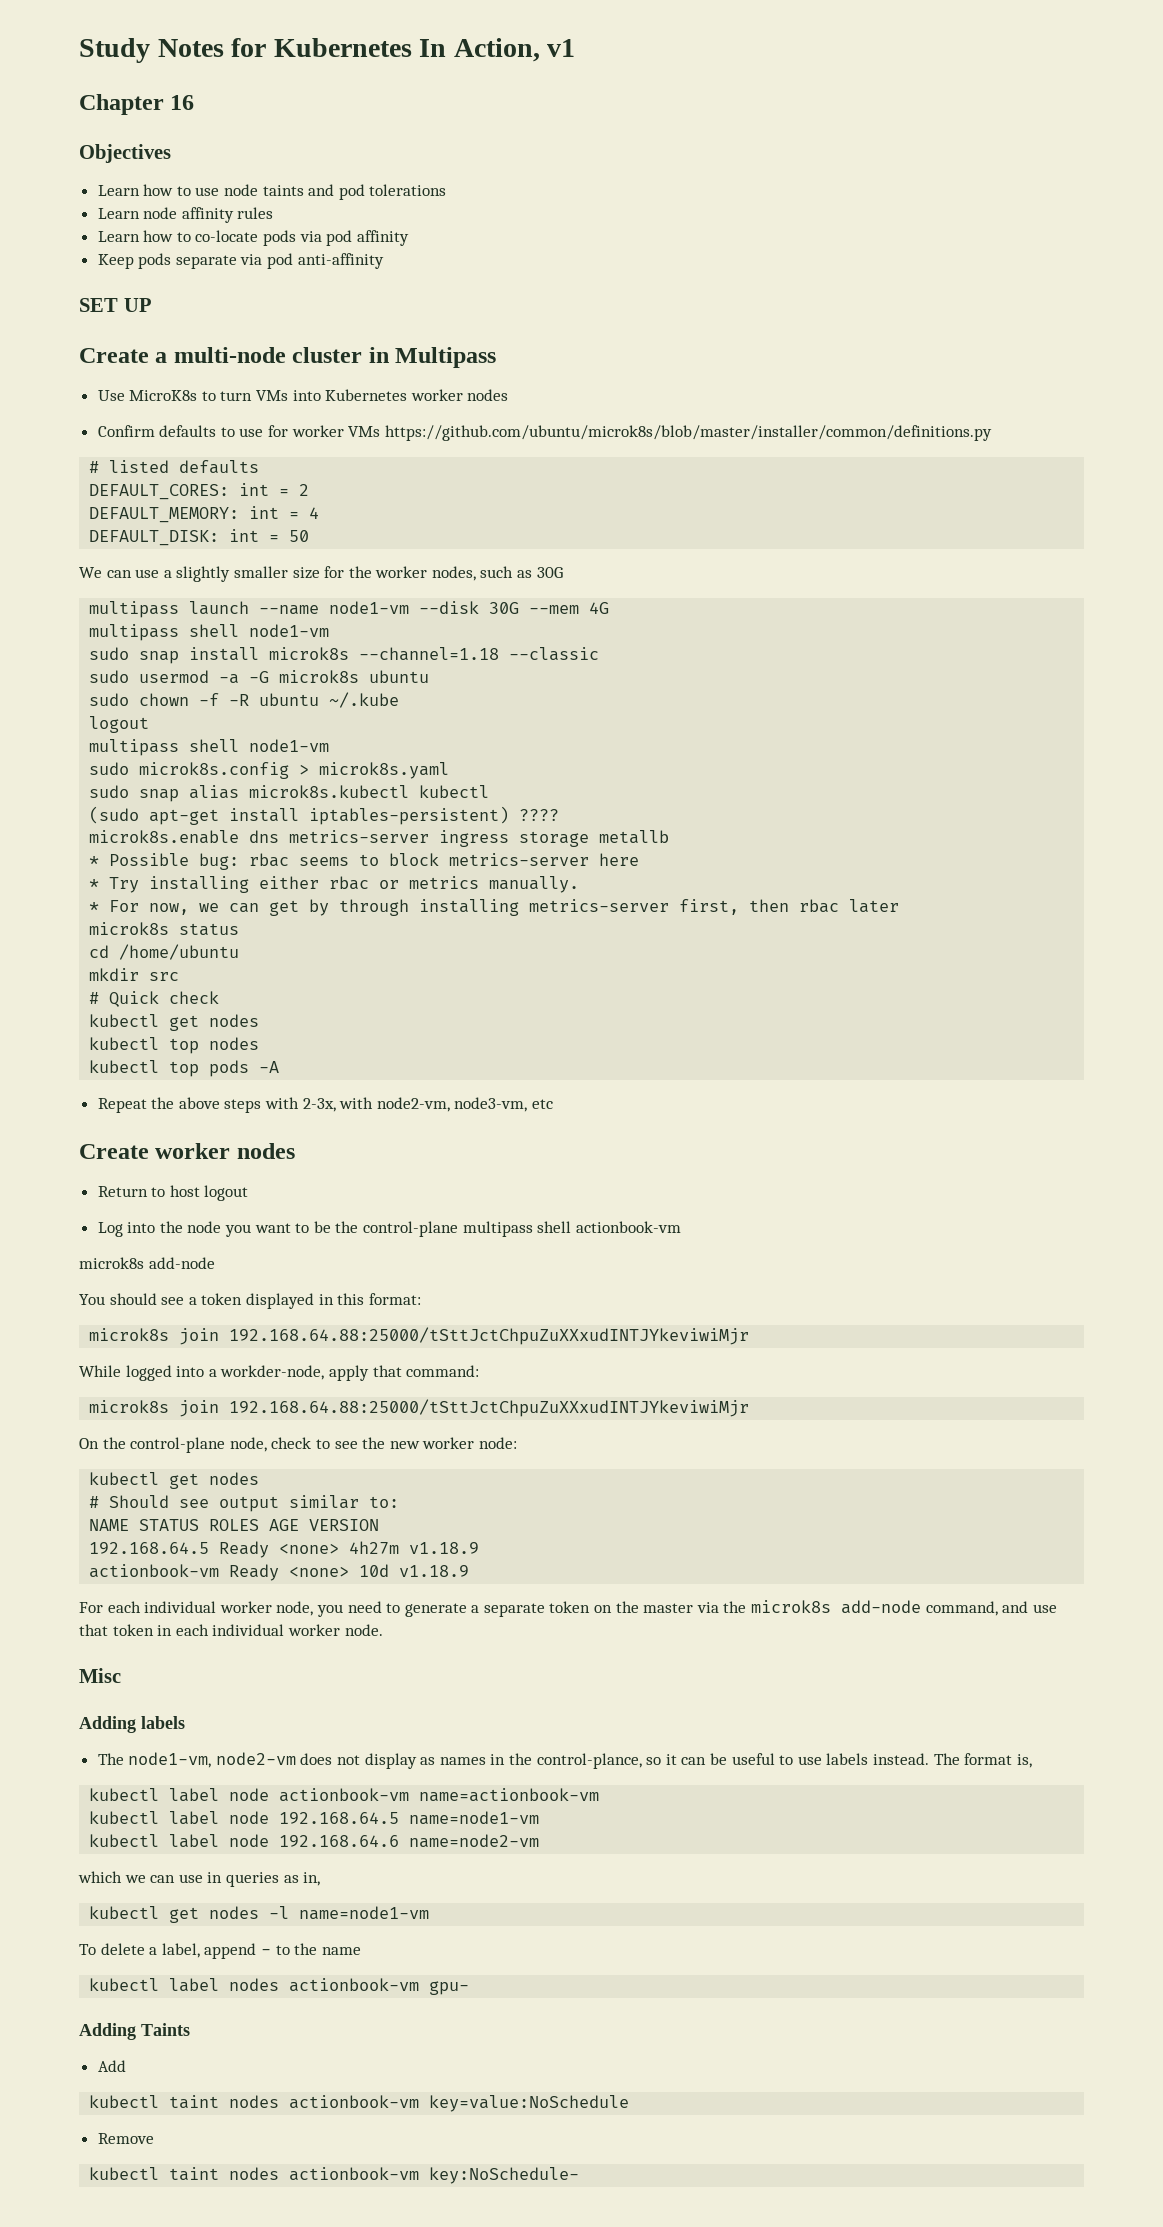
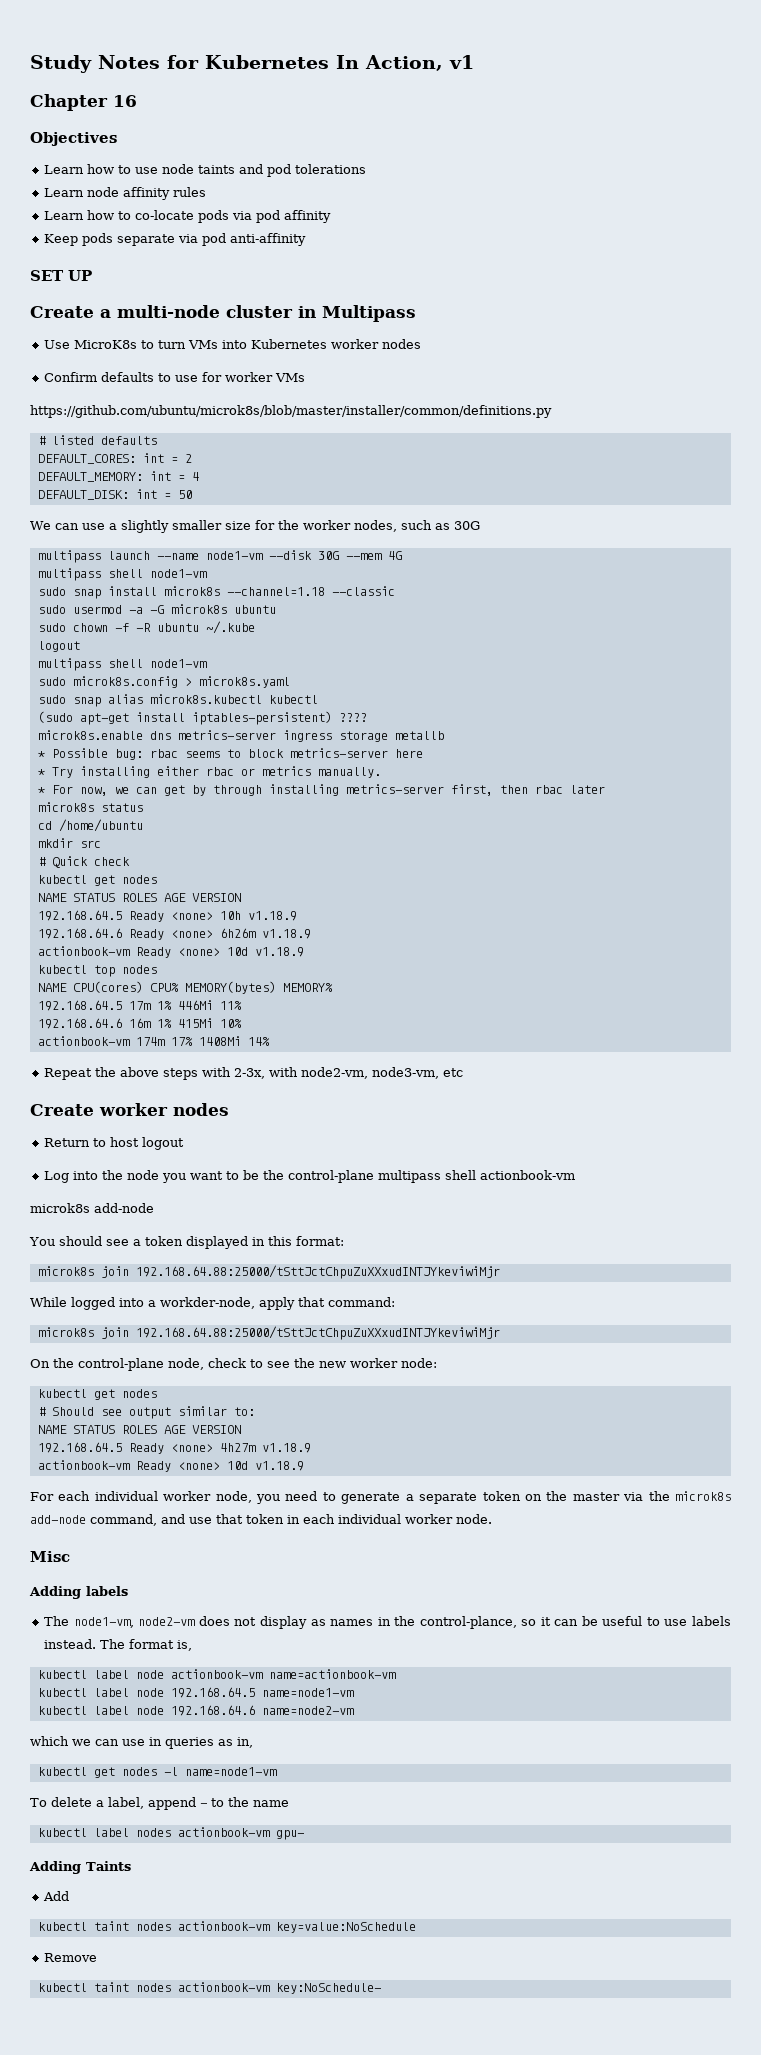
(381, 431) none -> (306, 377) //
[89,1037,260,1054] [89,1060,280,1077] kubectl top nodes // kubectl top pods -A -> [37,893,241,902] [37,910,297,922] [37,928,311,940] [37,946,304,958] [37,965,157,977] [37,981,333,994] [37,1000,242,1011] [37,1018,242,1029] [37,1036,270,1046] NAME STATUS ROLES AGE VERSION // 192.168.64.5 Ready <none> 10h v1.18.9 // 192.168.64.6 Ready <none> 6h26m v1.18.9 // actionbook-vm Ready <none> 10d v1.18.9 // kubectl top nodes // NAME CPU(cores) CPU% MEMORY(bytes) MEMORY% // 192.168.64.5 17m 1% 446Mi 11% // 192.168.64.6 16m 1% 415Mi 10% // actionbook-vm 174m 17% 1408Mi 14%

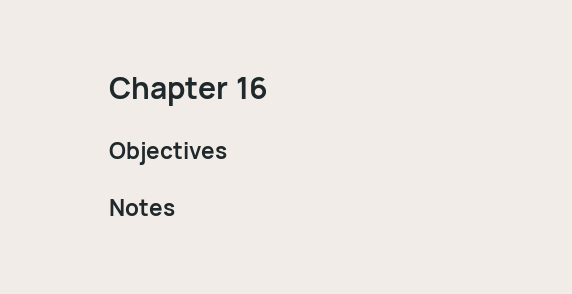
[30,55,474,73] [30,94,137,111] [30,132,117,146] [44,164,367,177] [44,187,207,200] [44,210,332,223] [44,233,307,246] [30,270,92,281] [30,305,416,322] [44,339,422,349] [44,372,306,382] [30,405,552,418] [37,435,157,445] [37,453,192,464] [37,471,199,482] [37,489,192,500] [30,520,480,533] [37,550,402,563] [37,568,207,581] [37,586,395,599] [37,604,276,614] [37,621,255,634] [37,641,80,652] [37,658,207,671] [37,676,290,688] [37,694,318,707] [37,711,367,725] [37,730,444,742] [37,748,423,760] [37,766,381,778] [37,784,605,796] [37,802,143,812] [37,819,143,832] [37,838,101,848] [37,856,130,868] [37,875,157,886] [37,893,241,902] [37,910,297,922] [37,928,311,940] [37,946,304,958] [37,965,157,977] [37,981,333,994] [37,1000,242,1011] [37,1018,242,1029] [37,1036,270,1046] [44,1067,464,1080] [30,1103,229,1116] [44,1137,185,1150] [44,1170,576,1183] [30,1203,154,1213] [29,1236,344,1249] [37,1265,500,1279] [30,1297,395,1310] [37,1326,500,1340] [30,1358,437,1371] [37,1389,157,1400] [37,1406,255,1419] [37,1425,241,1434] [37,1442,311,1454] [37,1460,304,1472] [30,1491,731,1504] [30,1514,492,1526] [30,1551,70,1562] [29,1586,128,1599] [44,1616,731,1629] [44,1639,193,1651] [37,1669,396,1679] [37,1687,354,1698] [37,1705,354,1716] [30,1736,253,1749] [37,1767,277,1778] [30,1797,289,1810] [37,1827,304,1840] [29,1861,131,1874] [43,1891,70,1901] [37,1921,416,1933] [44,1953,98,1962] [37,1982,381,1994] Study Notes for Kubernetes In Action, v1 // Chapter 16 // Objectives // Learn how to use node taints and pod tolerations // Learn node affinity rules // Learn how to co-locate pods via pod affinity // Keep pods separate via pod anti-affinity // SET UP // Create a multi-node cluster in Multipass // Use MicroK8s to turn VMs into Kubernetes worker nodes // Confirm defaults to use for worker VMs // https://github.com/ubuntu/microk8s/blob/master/installer/common/definitions.py // # listed defaults // DEFAULT_CORES: int = 2 // DEFAULT_MEMORY: int = 4 // DEFAULT_DISK: int = 50 // We can use a slightly smaller size for the worker nodes, such as 30G // multipass launch --name node1-vm --disk 30G --mem 4G // multipass shell node1-vm // sudo snap install microk8s --channel=1.18 --classic // sudo usermod -a -G microk8s ubuntu // sudo chown -f -R ubuntu ~/.kube // logout // multipass shell node1-vm // sudo microk8s.config > microk8s.yaml // sudo snap alias microk8s.kubectl kubectl // (sudo apt-get install iptables-persistent) ???? // microk8s.enable dns metrics-server ingress storage metallb // * Possible bug: rbac seems to block metrics-server here // * Try installing either rbac or metrics manually. // * For now, we can get by through installing metrics-server first, then rbac later // microk8s status // cd /home/ubuntu // mkdir src // # Quick check // kubectl get nodes // NAME STATUS ROLES AGE VERSION // 192.168.64.5 Ready <none> 10h v1.18.9 // 192.168.64.6 Ready <none> 6h26m v1.18.9 // actionbook-vm Ready <none> 10d v1.18.9 // kubectl top nodes // NAME CPU(cores) CPU% MEMORY(bytes) MEMORY% // 192.168.64.5 17m 1% 446Mi 11% // 192.168.64.6 16m 1% 415Mi 10% // actionbook-vm 174m 17% 1408Mi 14% // Repeat the above steps with 2-3x, with node2-vm, node3-vm, etc // Create worker nodes // Return to host logout // Log into the node you want to be the control-plane multipass shell actionbook-vm // microk8s add-node // You should see a token displayed in this format: // microk8s join 192.168.64.88:25000/tSttJctChpuZuXXxudINTJYkeviwiMjr // While logged into a workder-node, apply that command: // microk8s join 192.168.64.88:25000/tSttJctChpuZuXXxudINTJYkeviwiMjr // On the control-plane node, check to see the new worker node: // kubectl get nodes // # Should see output similar to: // NAME STATUS ROLES AGE VERSION // 192.168.64.5 Ready <none> 4h27m v1.18.9 // actionbook-vm Ready <none> 10d v1.18.9 // For each individual worker node, you need to generate a separate token on the master via the microk8s add-node command, and use that token in each individual worker node. // Misc // Adding labels // The node1-vm, node2-vm does not display as names in the control-plance, so it can be useful to use labels instead. The format is, // kubectl label node actionbook-vm name=actionbook-vm // kubectl label node 192.168.64.5 name=node1-vm // kubectl label node 192.168.64.6 name=node2-vm // which we can use in queries as in, // kubectl get nodes -l name=node1-vm // To delete a label, append - to the name // kubectl label nodes actionbook-vm gpu- // Adding Taints // Add // kubectl taint nodes actionbook-vm key=value:NoSchedule // Remove // kubectl taint nodes actionbook-vm key:NoSchedule- -> [109,77,269,106] [109,142,227,165] [109,199,175,216] Chapter 16 // Objectives // Notes

